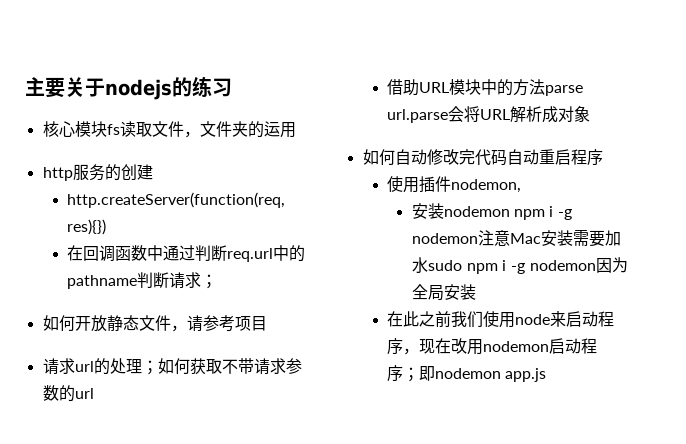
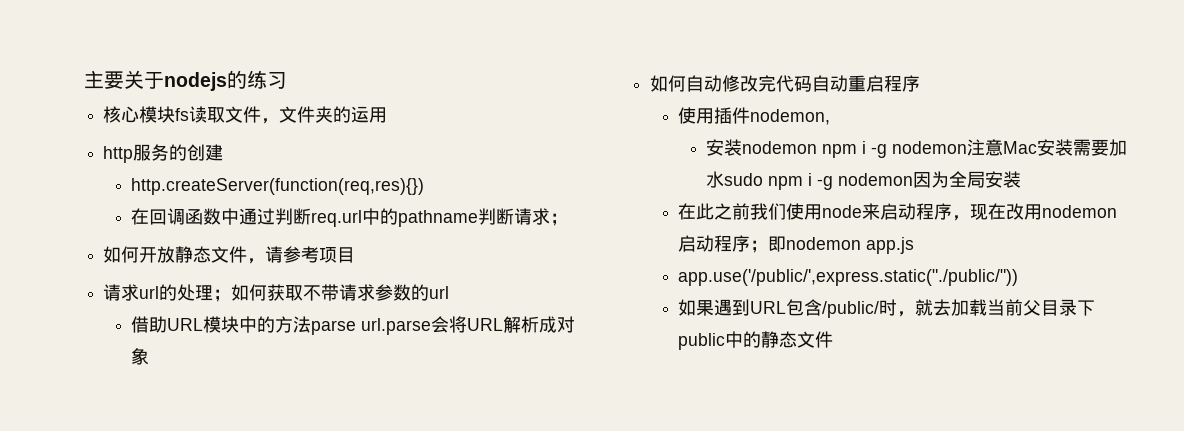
(547, 375) none -> [678,269,1019,286] [678,299,1096,318] [678,331,834,350] // app.use('/public/',express.static("./public/")) // 如果遇到URL包含/public/时，就去加载当前父目录下public中的静态文件

